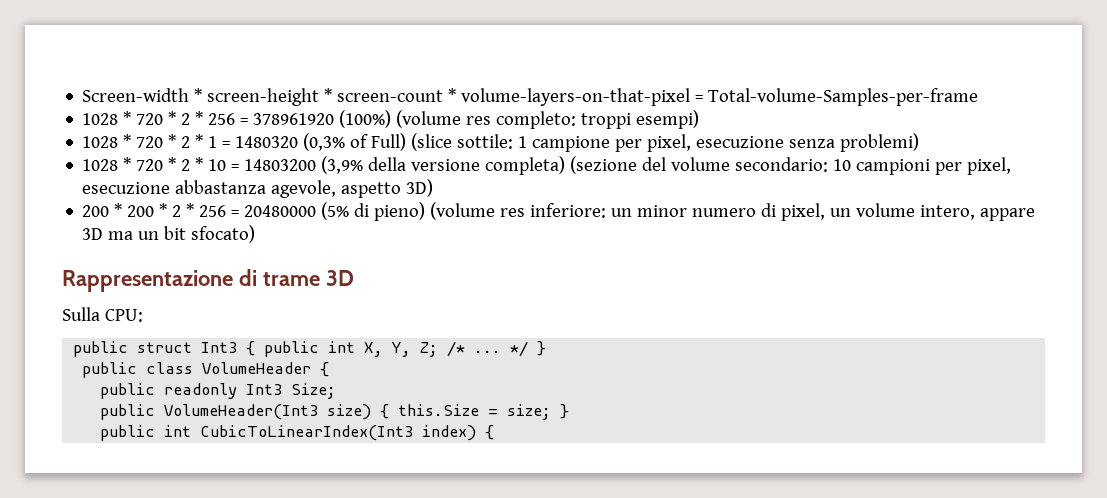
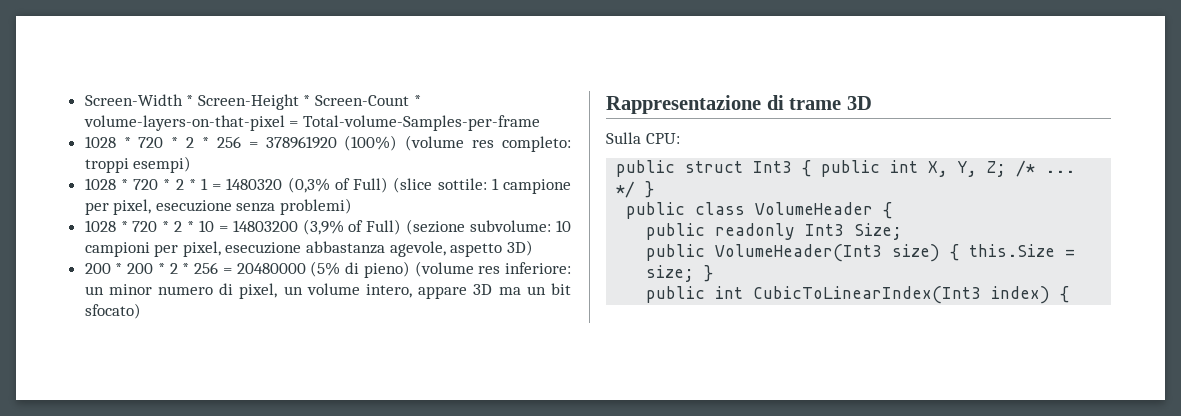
[82,88,444,106] Screen-width * screen-height * screen-count -> [84,94,410,110] Screen-Width * Screen-Height * Screen-Count
[368,156,829,175] della versione completa) (sezione del volume secondario: -> [348,219,552,235] of Full) (sezione subvolume:

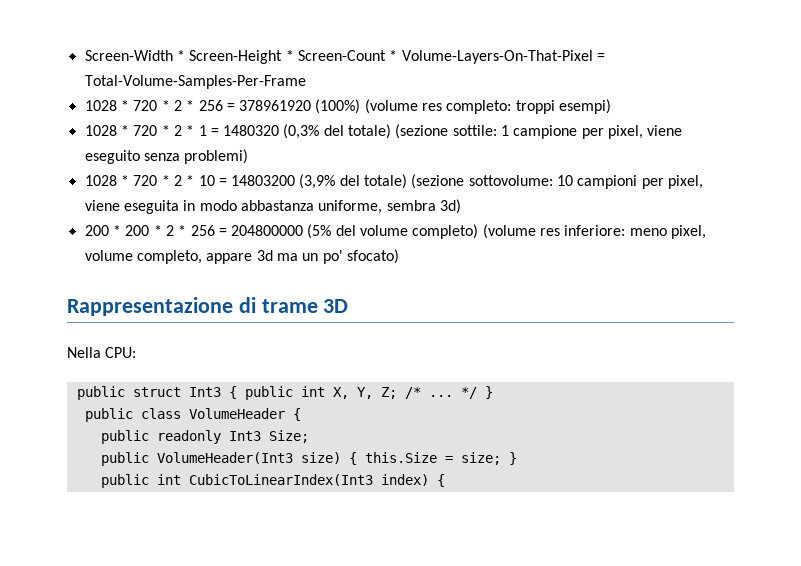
[83,115,540,131] volume-layers-on-that-pixel = Total-volume-Samples-per-frame -> [401,50,605,64] [84,75,306,89] Volume-Layers-On-That-Pixel = Total-Volume-Samples-Per-Frame
[334,177,433,193] of Full) (slice -> [323,124,449,139] del totale) (sezione
[155,200,232,212] esecuzione -> [647,125,683,136] [84,150,140,164] viene eseguito
[348,219,571,235] [84,240,533,257] of Full) (sezione subvolume: 10 campioni per pixel, esecuzione abbastanza agevole, aspetto 3D) -> [339,174,704,189] [84,199,461,214] del totale) (sezione sottovolume: 10 campioni per pixel, viene eseguita in modo abbastanza uniforme, sembra 3d)
[236,261,571,278] [84,283,493,299] 20480000 (5% di pieno) (volume res inferiore: un minor numero di pixel, un volume intero, appare 3D -> [231,224,707,239] [84,250,273,264] 204800000 (5% del volume completo) (volume res inferiore: meno pixel, volume completo, appare 3d
[551,283,571,295] bit -> [322,250,343,264] po'
[606,132,641,144] Sulla -> [67,347,101,358] Nella

